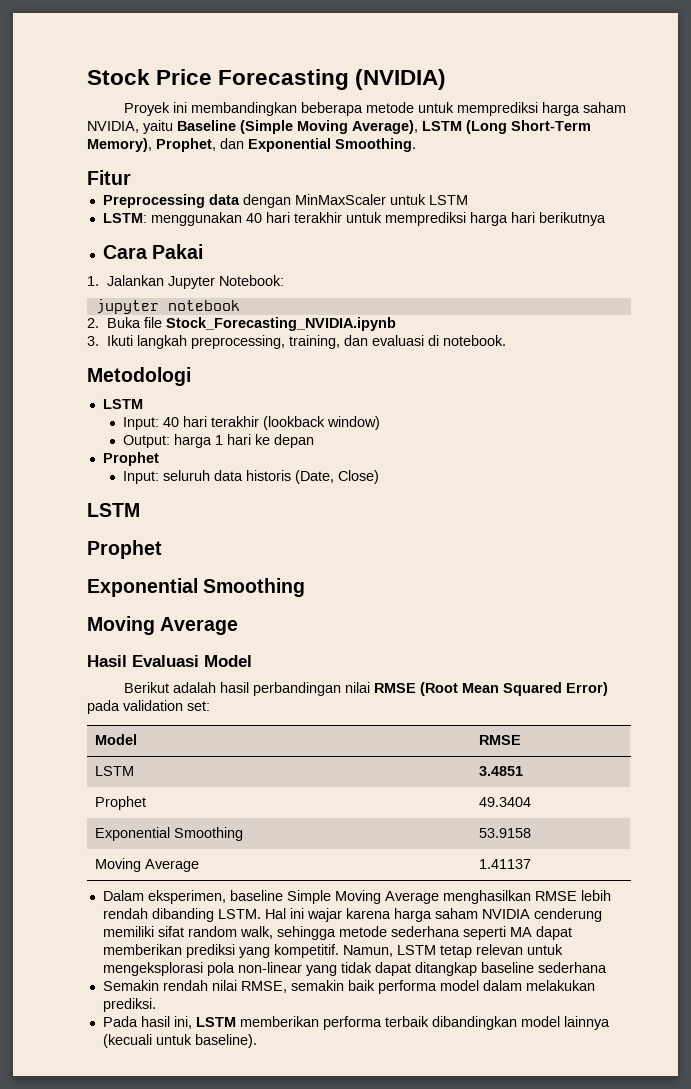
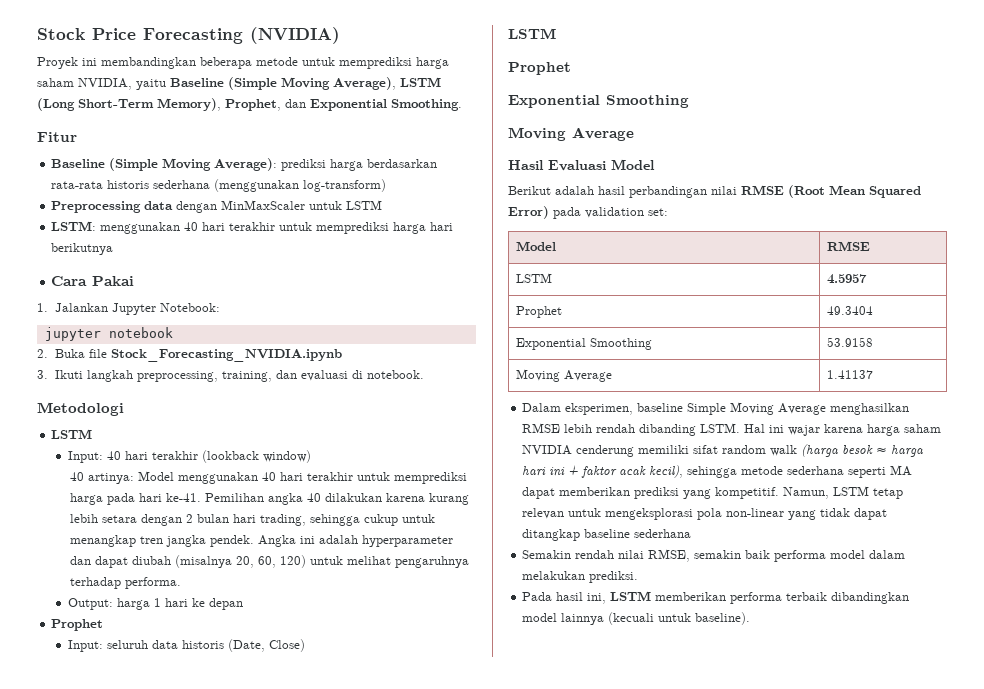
(131, 177) none -> [51,158,438,171] [51,179,387,192] // Baseline (Simple Moving Average): prediksi harga berdasarkan rata-rata historis sederhana (menggunakan log-transform)
(380, 423) none -> [69,471,467,484] [69,493,469,505] [69,514,435,526] [69,535,453,547] [69,555,469,568] [69,577,181,589] // 40 artinya: Model menggunakan 40 hari terakhir untuk memprediksi harga pada hari ke-41. Pemilihan angka 40 dilakukan karena kurang lebih setara dengan 2 bulan hari trading, sehingga cukup untuk menangkap tren jangka pendek. Angka ini adalah hyperparameter dan dapat diubah (misalnya 20, 60, 120) untuk melihat pengaruhnya terhadap performa.
[478,766,523,776] 3.4851 -> [826,274,867,284] 4.5957
[239,926,273,939] walk, -> [770,444,924,457] [522,464,684,478] walk (harga besok ≈ harga hari ini + faktor acak kecil),

